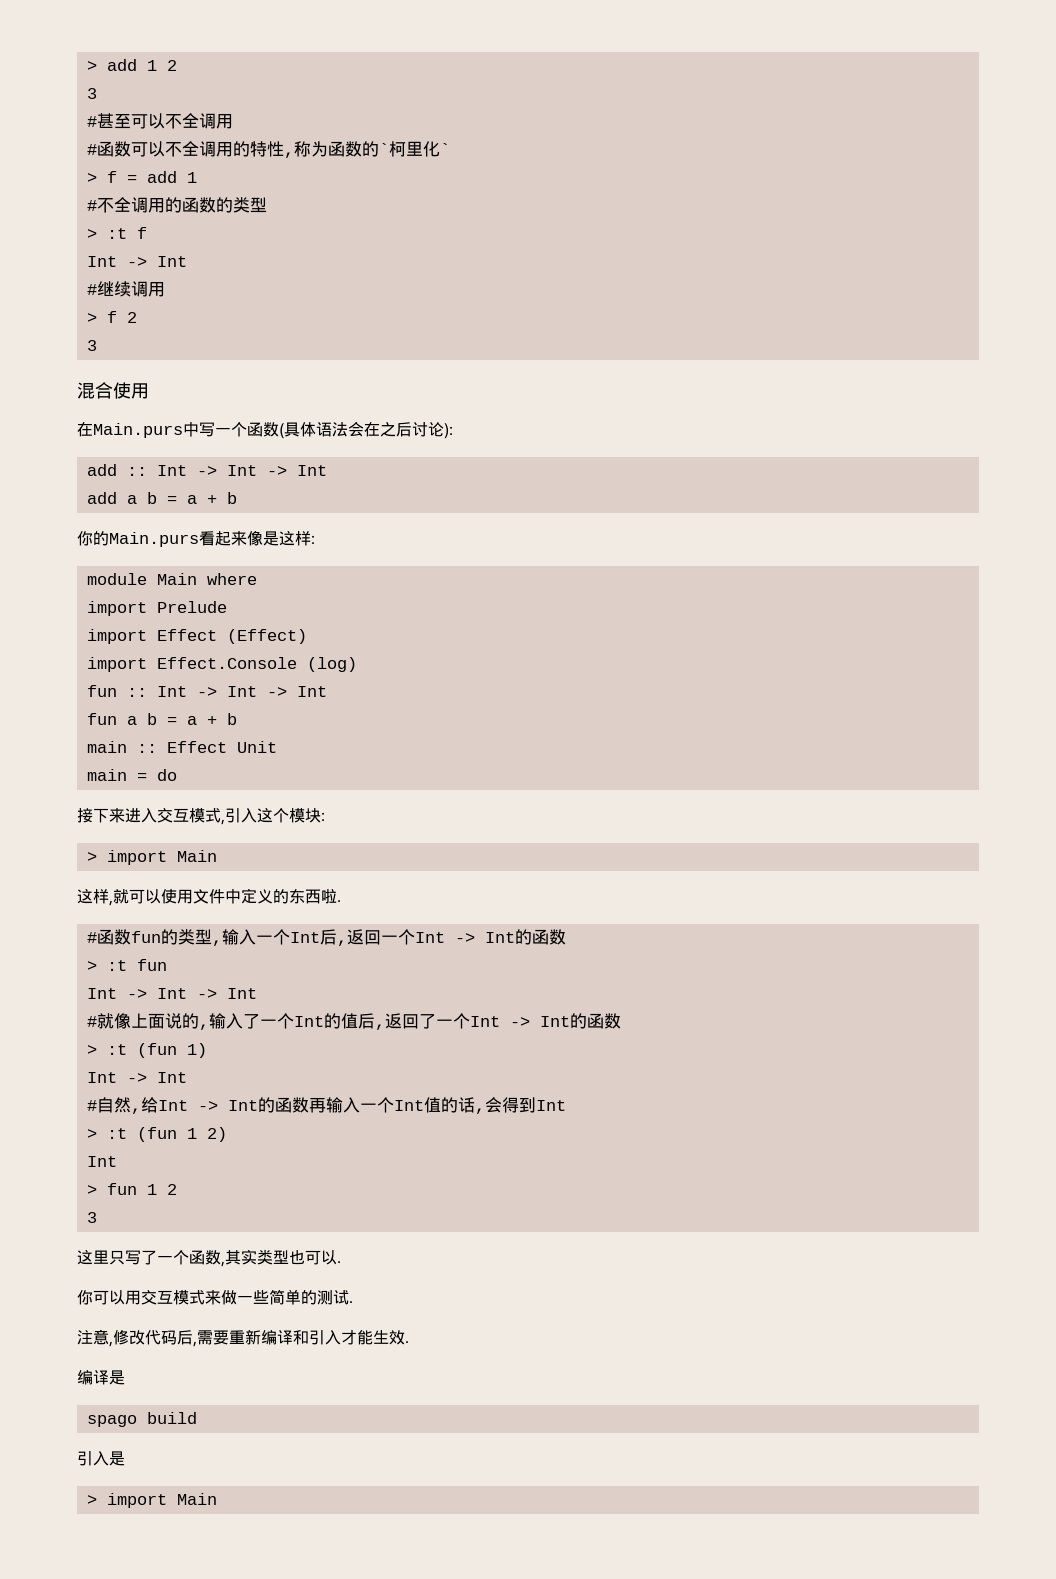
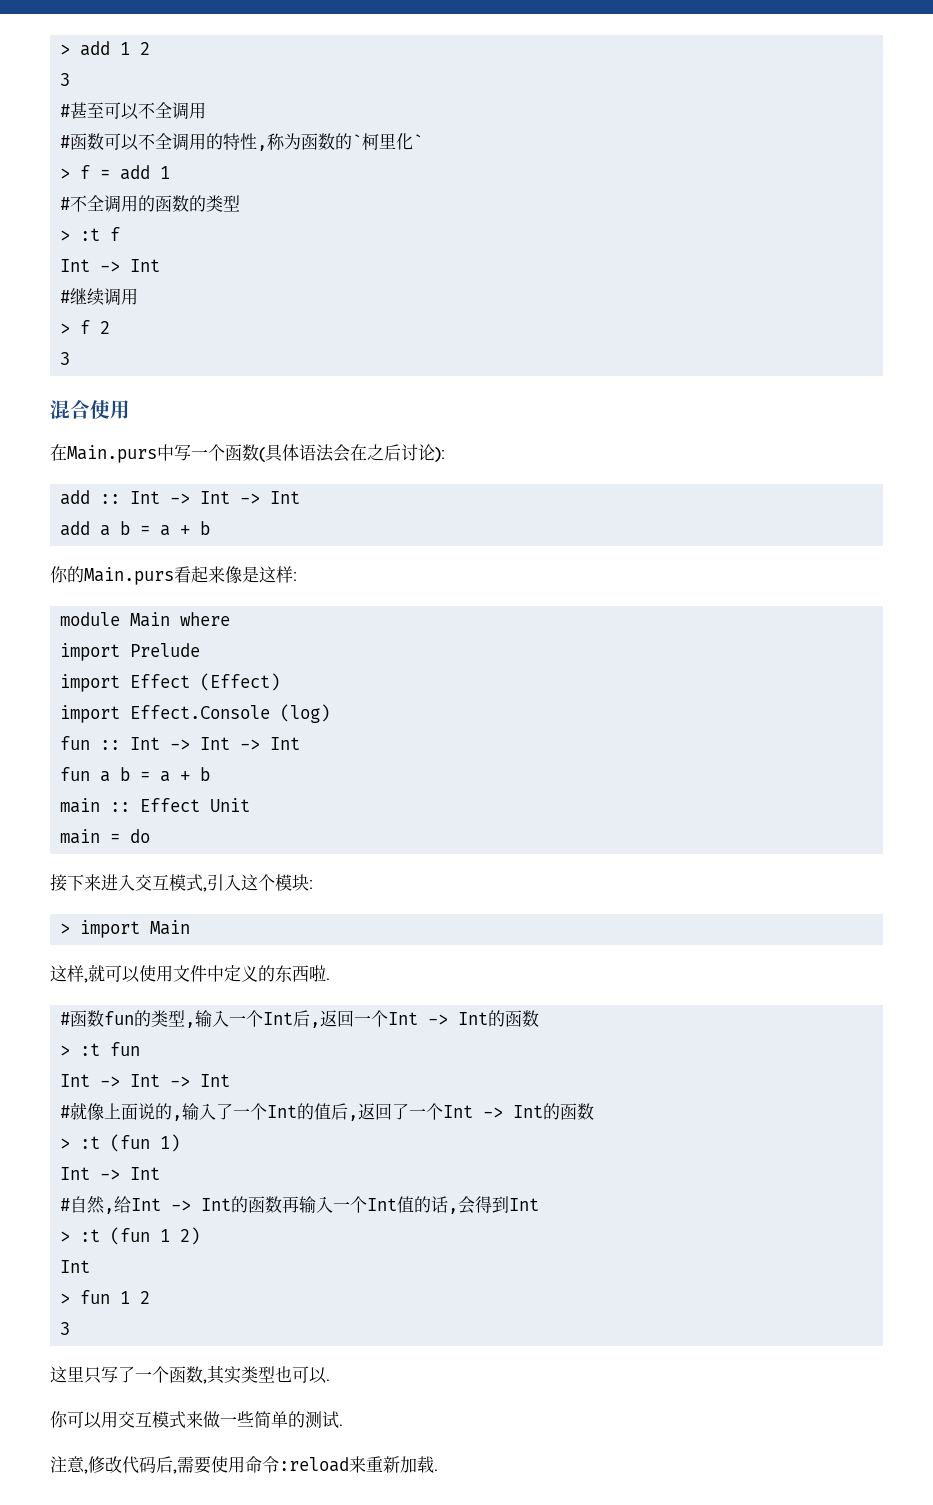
[229,1329,409,1345] [77,1370,125,1385] [86,1412,197,1427] [77,1451,125,1466] [86,1493,217,1508] 重新编译和引入才能生效. // 编译是 // spago build // 引入是 // > import Main -> [211,1456,438,1473] 使用命令:reload来重新加载.

